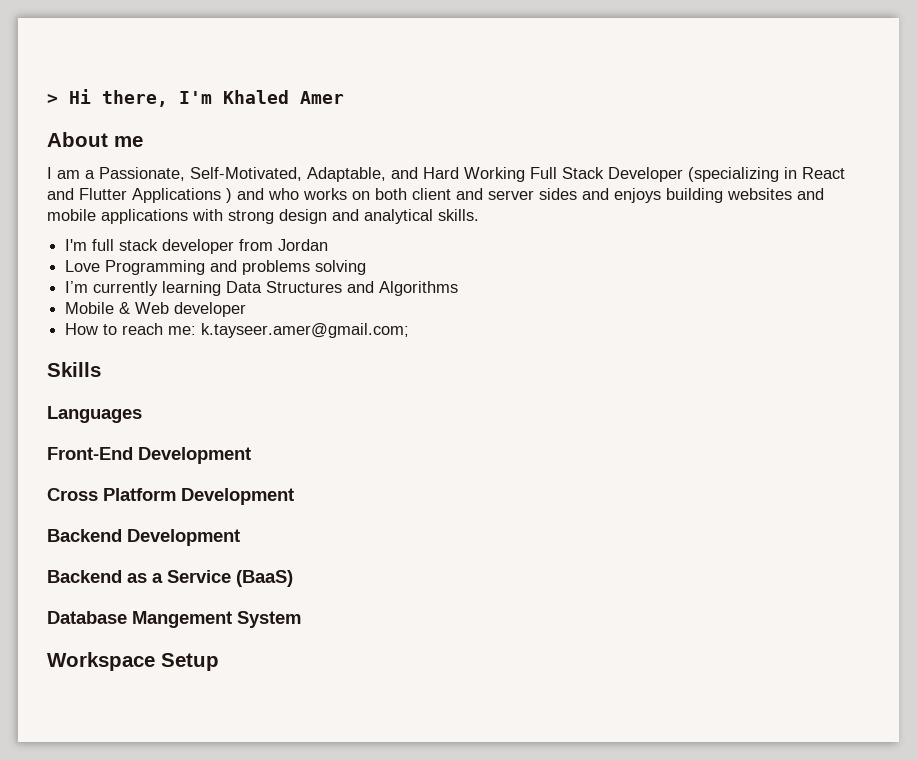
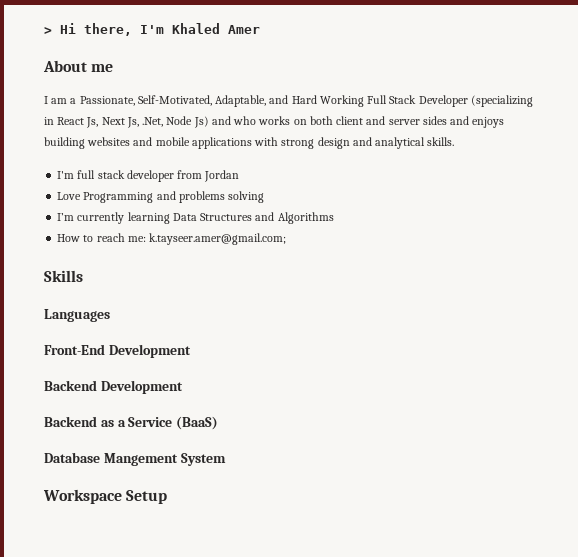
[47,188,232,203] and Flutter Applications ) -> [86,116,209,128] Js, Next Js, .Net, Node Js)
[65,302,247,317] // Mobile & Web developer -> (334, 218) none
[47,488,294,505] // Cross Platform Development -> (191, 351) none

